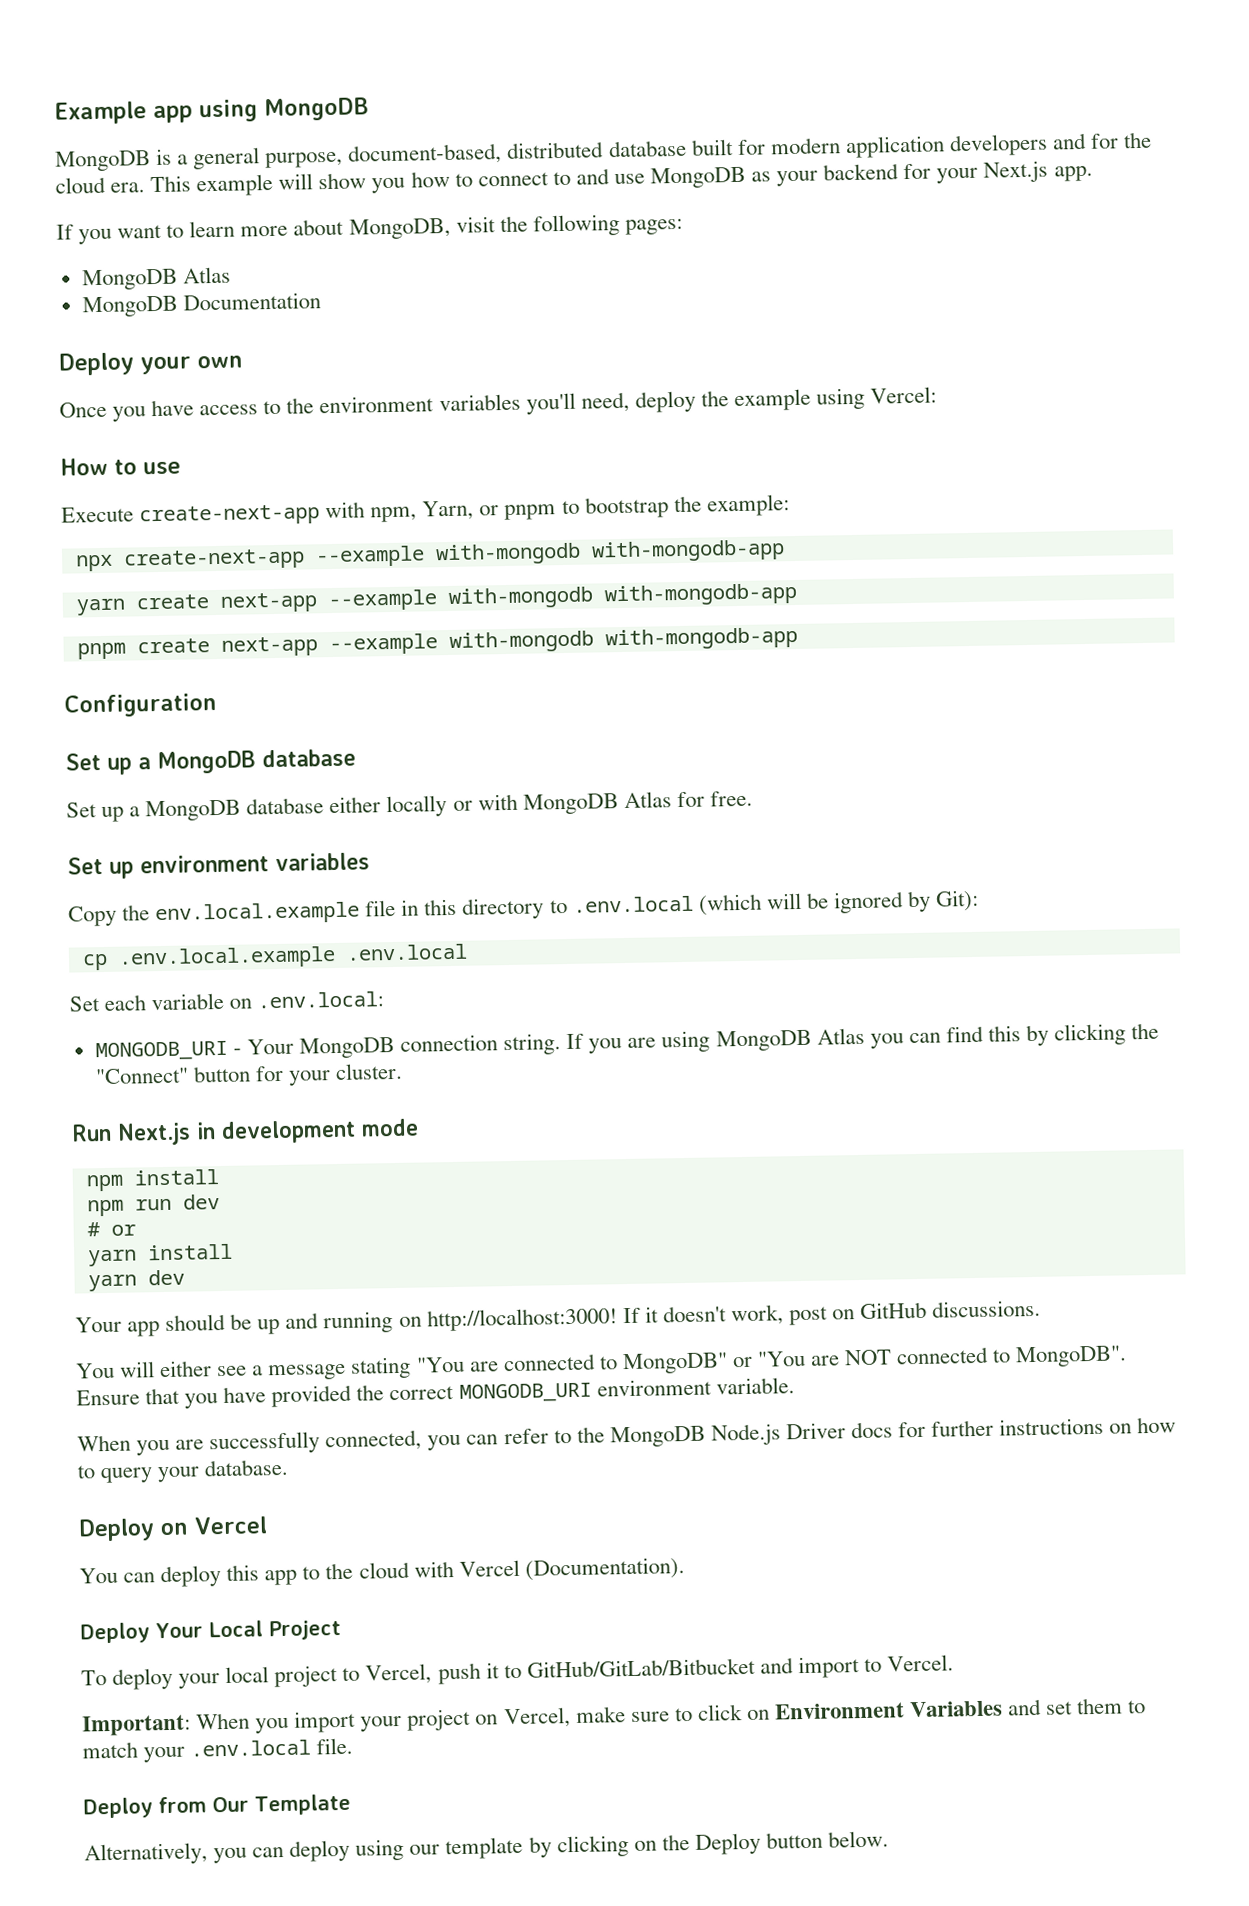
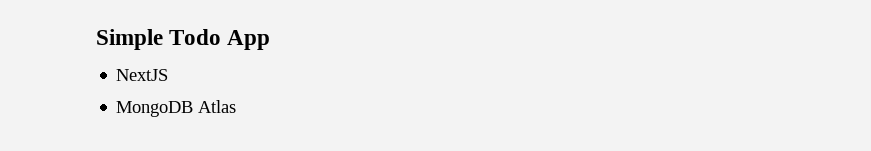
[54,97,369,125] [55,131,1153,172] [55,160,1093,197] [56,213,683,245] [81,266,231,291] [81,292,321,318] [58,352,243,376] [59,386,938,422] [60,457,181,476] [61,494,790,527] [75,539,785,572] [75,582,797,616] [76,626,798,660] [64,693,217,718] [65,748,356,775] [66,790,753,823] [67,852,370,879] [68,889,980,927] [81,943,468,971] [69,991,385,1012] [94,1022,1160,1062] [94,1062,404,1086] [71,1118,419,1146] [85,1169,219,1192] [86,1194,220,1217] [86,1222,136,1237] [87,1243,233,1267] [87,1269,185,1292] [75,1299,1042,1337] [76,1345,1128,1381] [76,1377,795,1409] [77,1416,1177,1456] [77,1458,289,1484] [78,1516,267,1542] [79,1557,685,1588] [80,1620,341,1644] [81,1654,955,1690] [82,1697,1147,1737] [82,1737,354,1763] [83,1793,351,1819] [84,1830,889,1866] Example app using MongoDB // MongoDB is a general purpose, document-based, distributed database built for modern application developers and for the cloud era. This example will show you how to connect to and use MongoDB as your backend for your Next.js app. // If you want to learn more about MongoDB, visit the following pages: // MongoDB Atlas // MongoDB Documentation // Deploy your own // Once you have access to the environment variables you'll need, deploy the example using Vercel: // How to use // Execute create-next-app with npm, Yarn, or pnpm to bootstrap the example: // npx create-next-app --example with-mongodb with-mongodb-app // yarn create next-app --example with-mongodb with-mongodb-app // pnpm create next-app --example with-mongodb with-mongodb-app // Configuration // Set up a MongoDB database // Set up a MongoDB database either locally or with MongoDB Atlas for free. // Set up environment variables // Copy the env.local.example file in this directory to .env.local (which will be ignored by Git): // cp .env.local.example .env.local // Set each variable on .env.local: // MONGODB_URI - Your MongoDB connection string. If you are using MongoDB Atlas you can find this by clicking the "Connect" button for your cluster. // Run Next.js in development mode // npm install // npm run dev // # or // yarn install // yarn dev // Your app should be up and running on http://localhost:3000! If it doesn't work, post on GitHub discussions. // You will either see a message stating "You are connected to MongoDB" or "You are NOT connected to MongoDB". Ensure that you have provided the correct MONGODB_URI environment variable. // When you are successfully connected, you can refer to the MongoDB Node.js Driver docs for further instructions on how to query your database. // Deploy on Vercel // You can deploy this app to the cloud with Vercel (Documentation). // Deploy Your Local Project // To deploy your local project to Vercel, push it to GitHub/GitLab/Bitbucket and import to Vercel. // Important: When you import your project on Vercel, make sure to click on Environment Variables and set them to match your .env.local file. // Deploy from Our Template // Alternatively, you can deploy using our template by clicking on the Deploy button below. -> [96,29,271,50] [116,69,169,81] [116,100,237,117] Simple Todo App // NextJS // MongoDB Atlas

